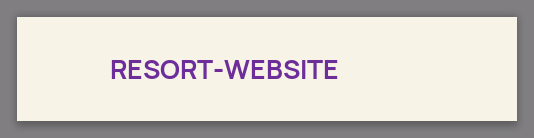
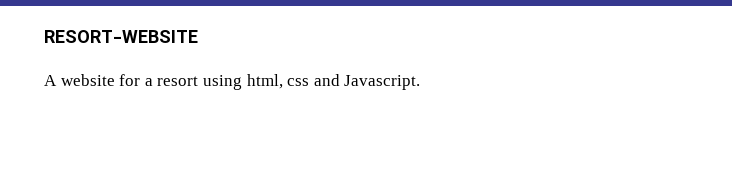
(339, 69) none -> [44,74,421,90] // A website for a resort using html, css and Javascript.

